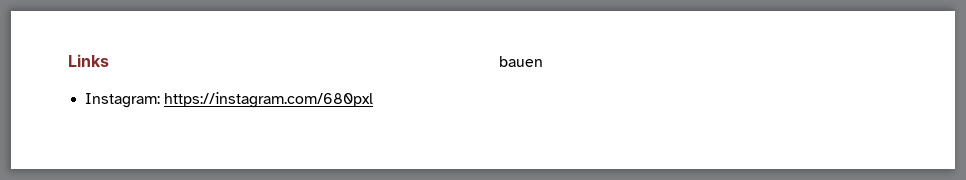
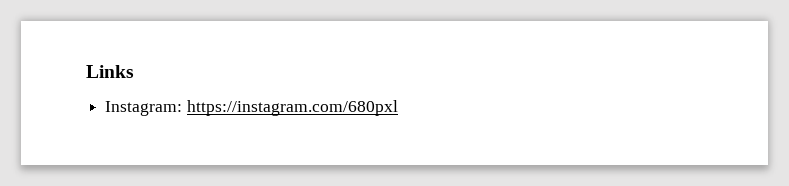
[499,56,543,67] // bauen -> (398, 108) none

